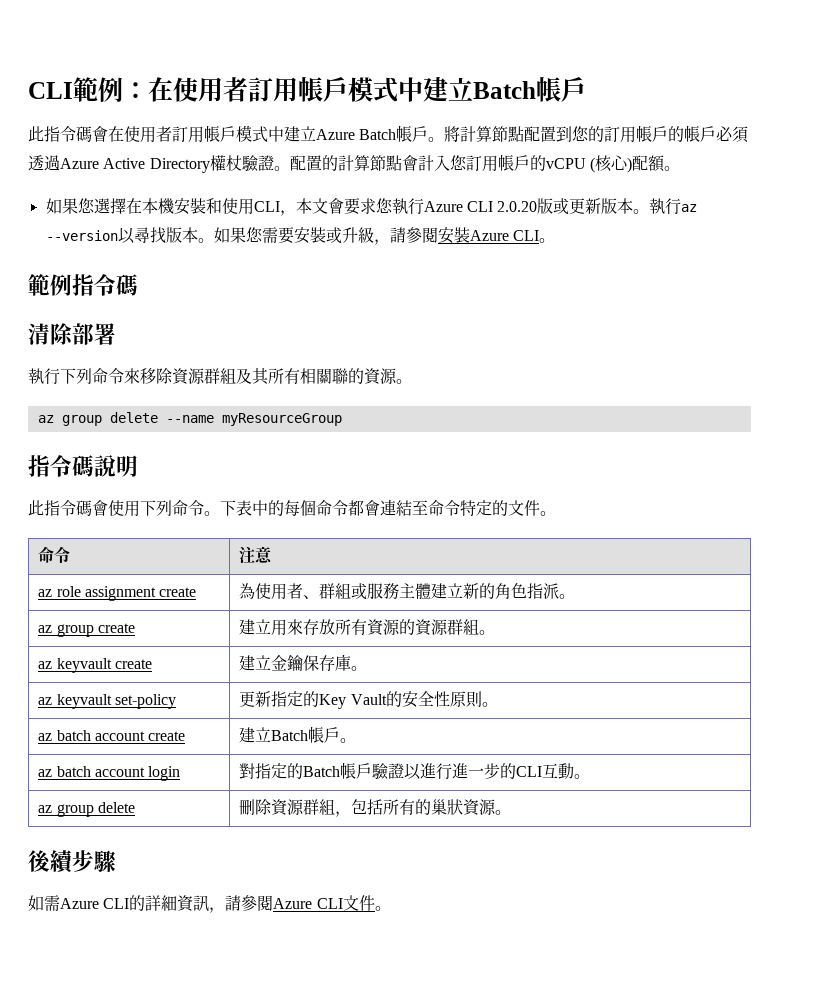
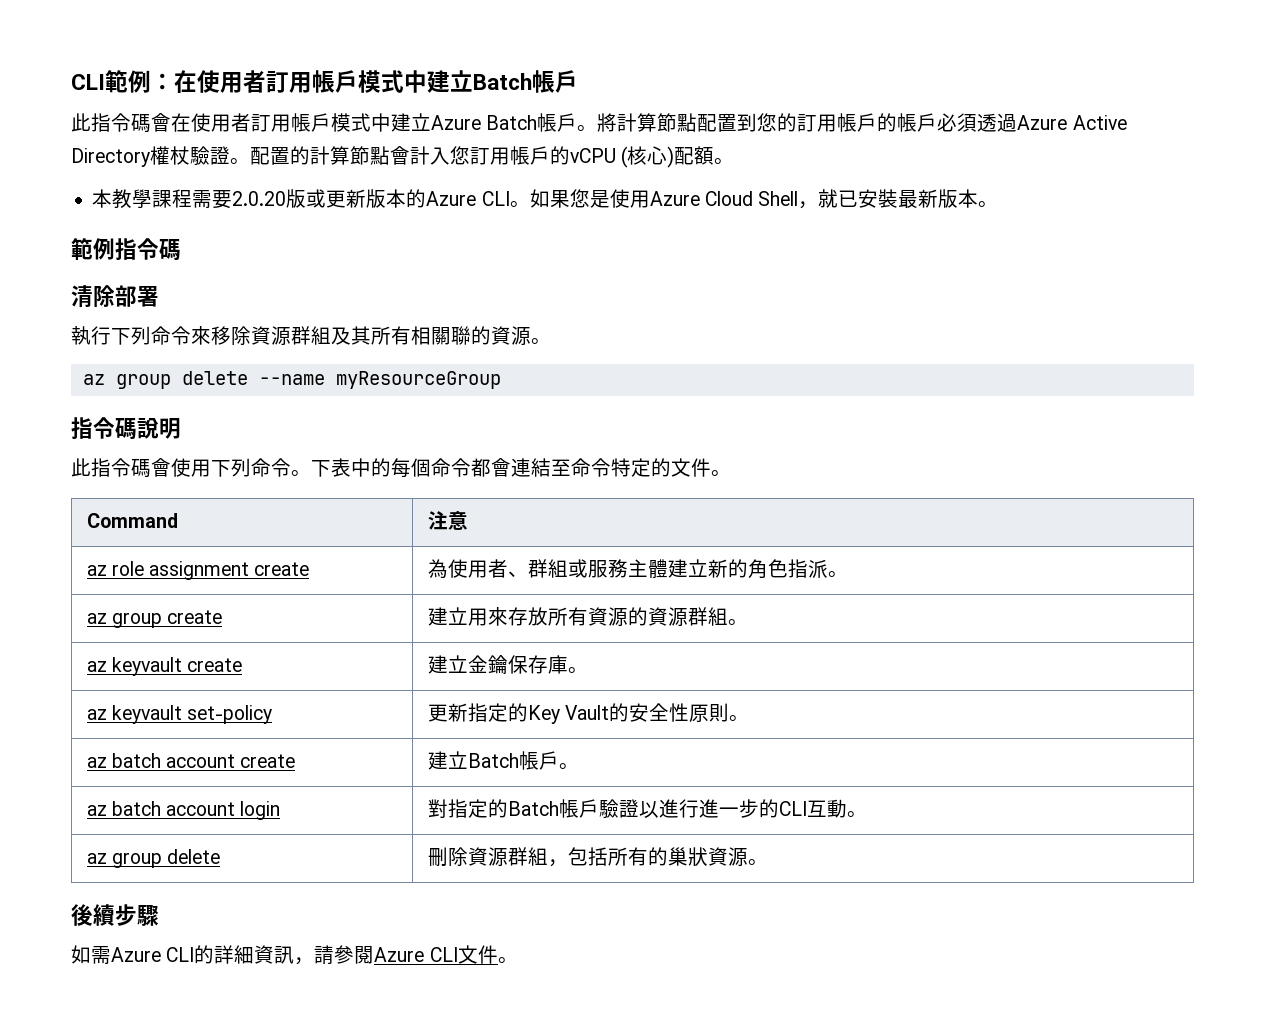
[45,198,698,216] [45,227,539,245] 如果您選擇在本機安裝和使用CLI，本文會要求您執行Azure CLI 2.0.20版或更新版本。執行az --version以尋找版本。如果您需要安裝或升級，請參閱安裝Azure CLI -> [92,189,979,209] 本教學課程需要2.0.20版或更新版本的Azure CLI。如果您是使用Azure Cloud Shell，就已安裝最新版本
[38,546,71,564] 命令 -> [86,513,178,528] Command

